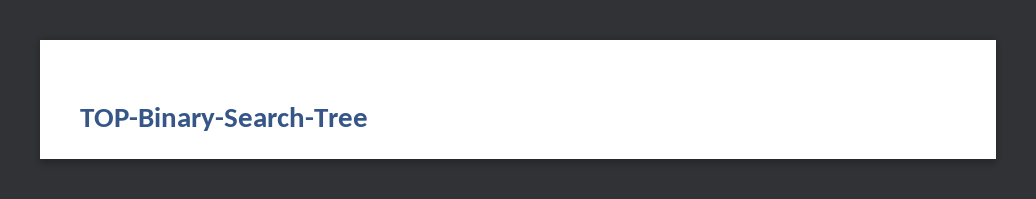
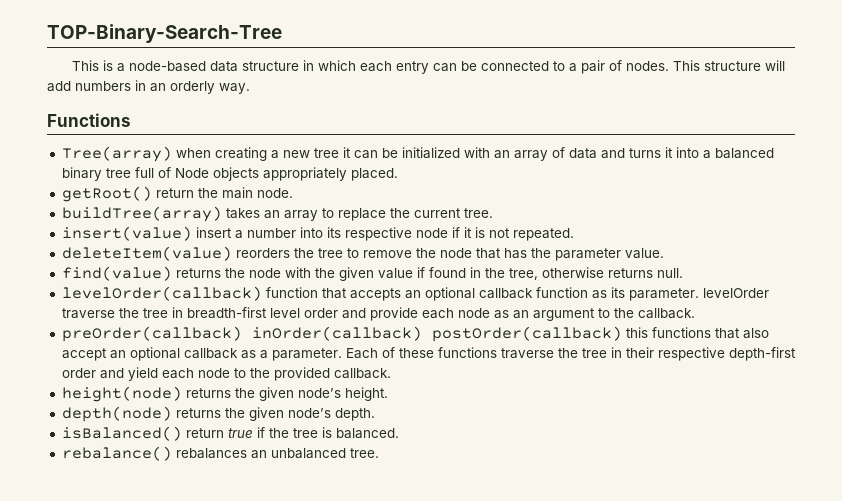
(368, 119) none -> [71,60,785,74] [47,80,250,94] [47,113,131,127] [61,146,774,162] [61,167,398,181] [61,186,293,202] [61,206,493,222] [61,226,574,241] [61,246,664,261] [61,266,683,281] [61,286,769,301] [61,307,695,321] [61,326,769,342] [61,347,796,361] [61,367,391,381] [61,386,388,402] [61,406,375,422] [61,426,399,441] [61,446,379,461] // This is a node-based data structure in which each entry can be connected to a pair of nodes. This structure will add numbers in an orderly way. // Functions // Tree(array) when creating a new tree it can be initialized with an array of data and turns it into a balanced binary tree full of Node objects appropriately placed. // getRoot() return the main node. // buildTree(array) takes an array to replace the current tree. // insert(value) insert a number into its respective node if it is not repeated. // deleteItem(value) reorders the tree to remove the node that has the parameter value. // find(value) returns the node with the given value if found in the tree, otherwise returns null. // levelOrder(callback) function that accepts an optional callback function as its parameter. levelOrder traverse the tree in breadth-first level order and provide each node as an argument to the callback. // preOrder(callback) inOrder(callback) postOrder(callback) this functions that also accept an optional callback as a parameter. Each of these functions traverse the tree in their respective depth-first order and yield each node to the provided callback. // height(node) returns the given node’s height. // depth(node) returns the given node’s depth. // isBalanced() return true if the tree is balanced. // rebalance() rebalances an unbalanced tree.

